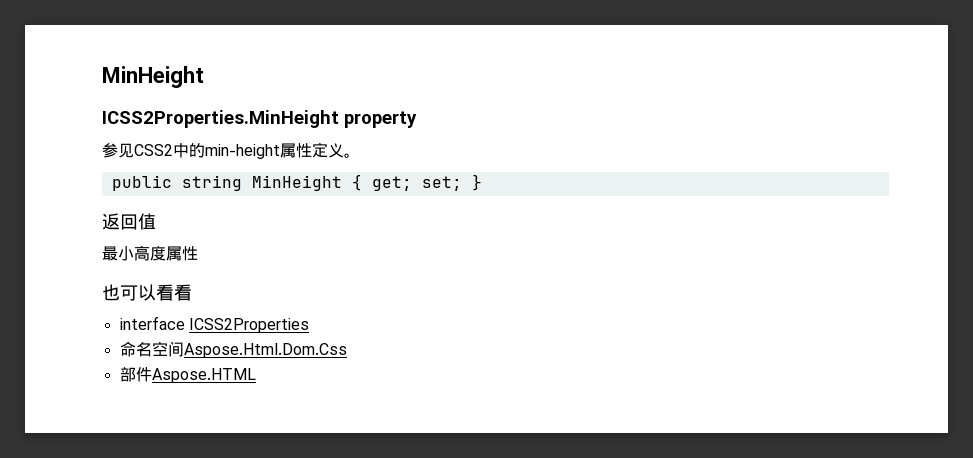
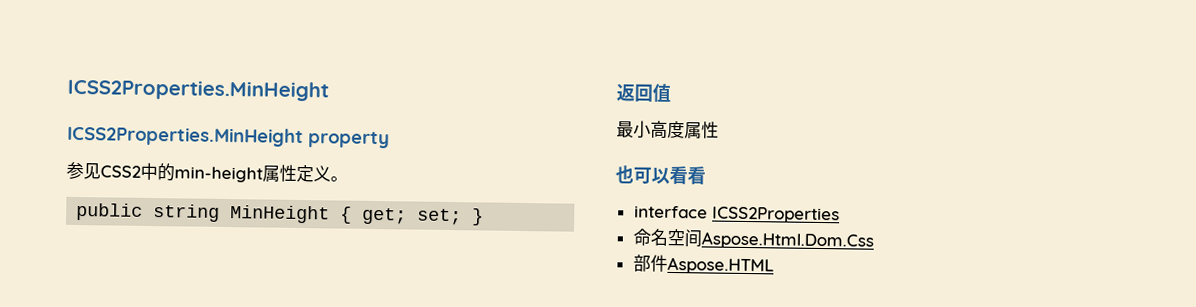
[102,66,204,88] MinHeight -> [67,78,329,102] ICSS2Properties.MinHeight

